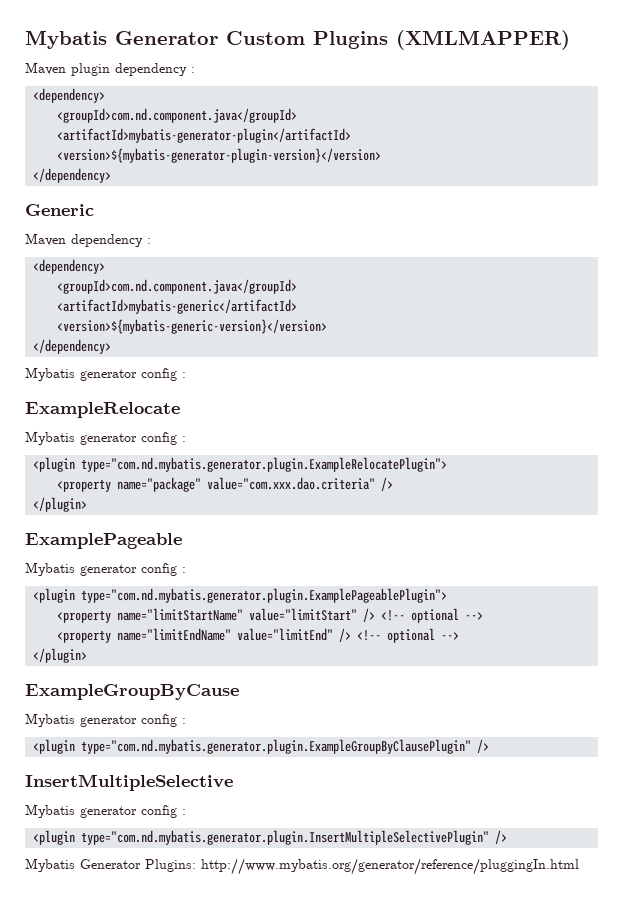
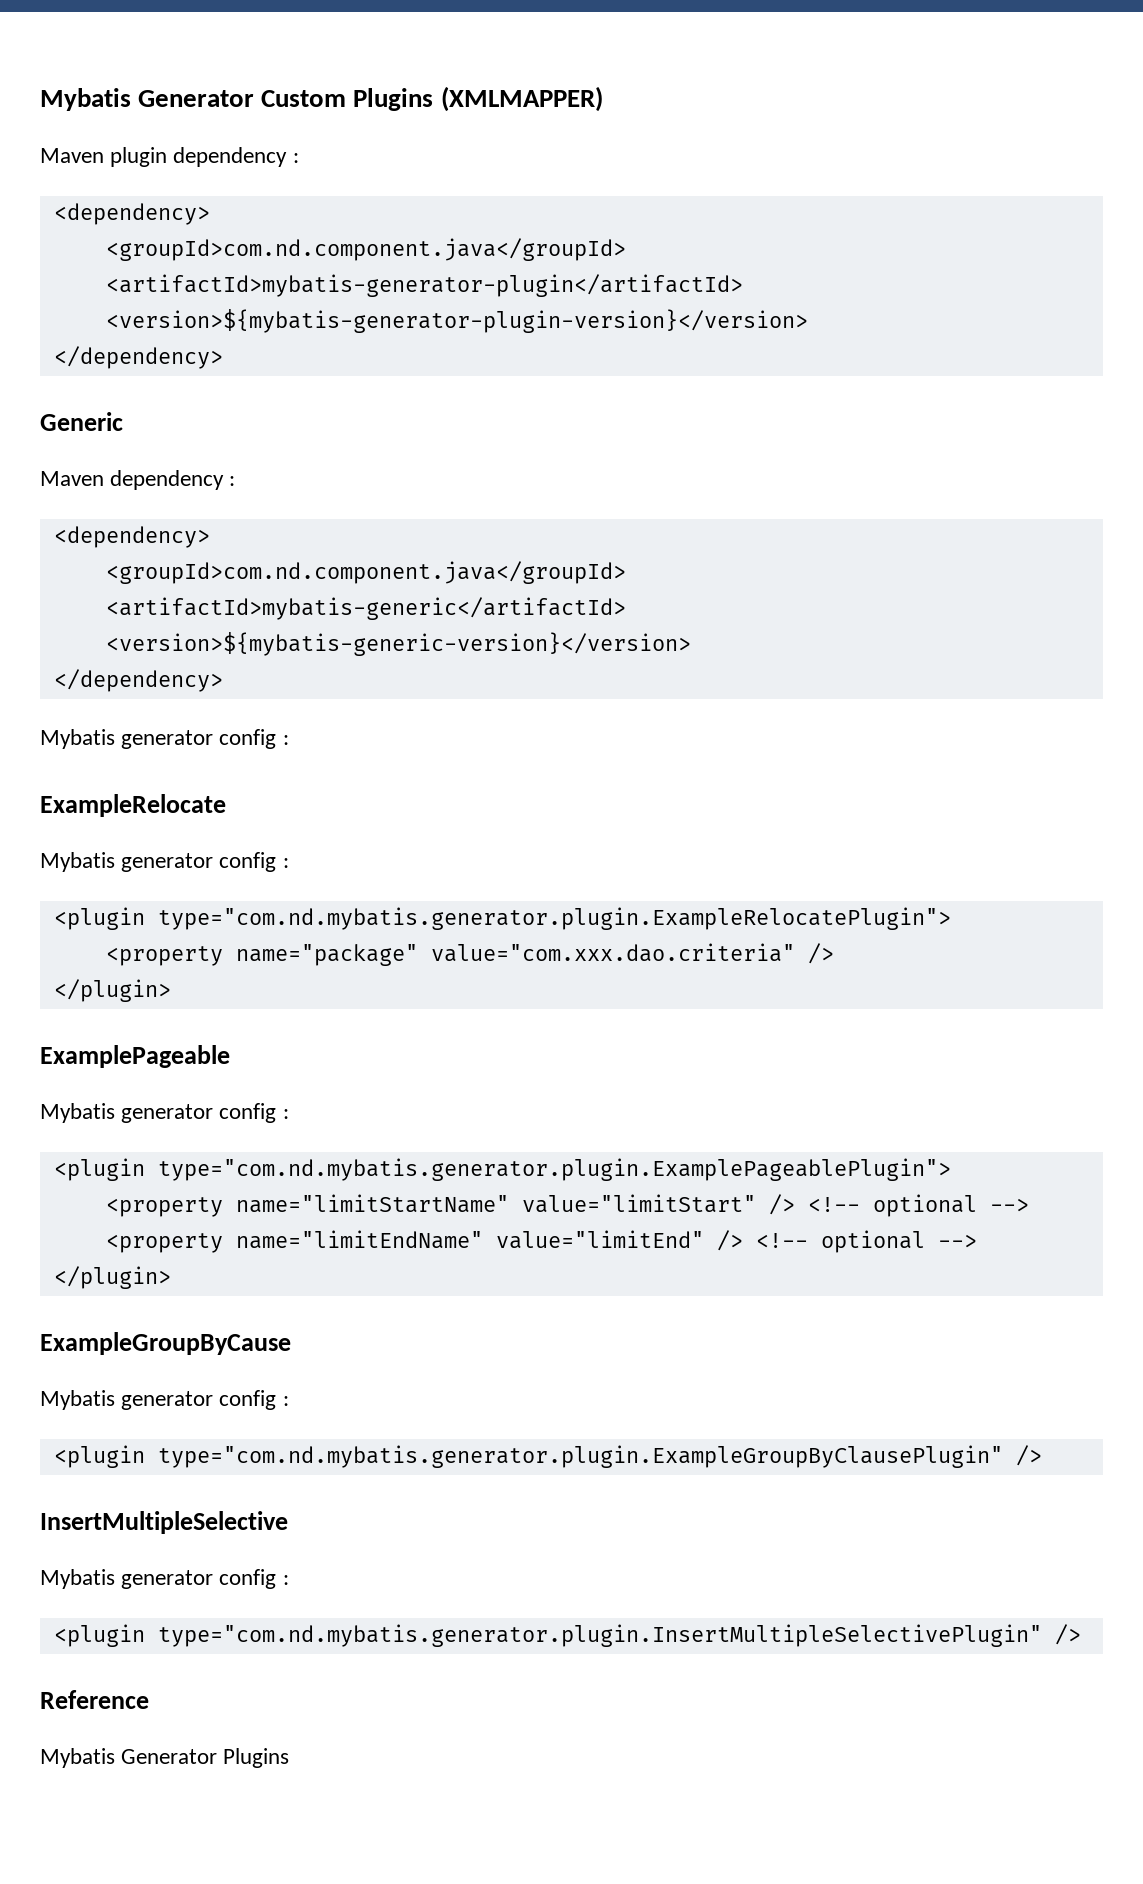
[25,858,579,875] // Mybatis Generator Plugins: http://www.mybatis.org/generator/reference/pluggingIn.html -> [40,1690,149,1709] [40,1748,290,1768] // Reference // Mybatis Generator Plugins

